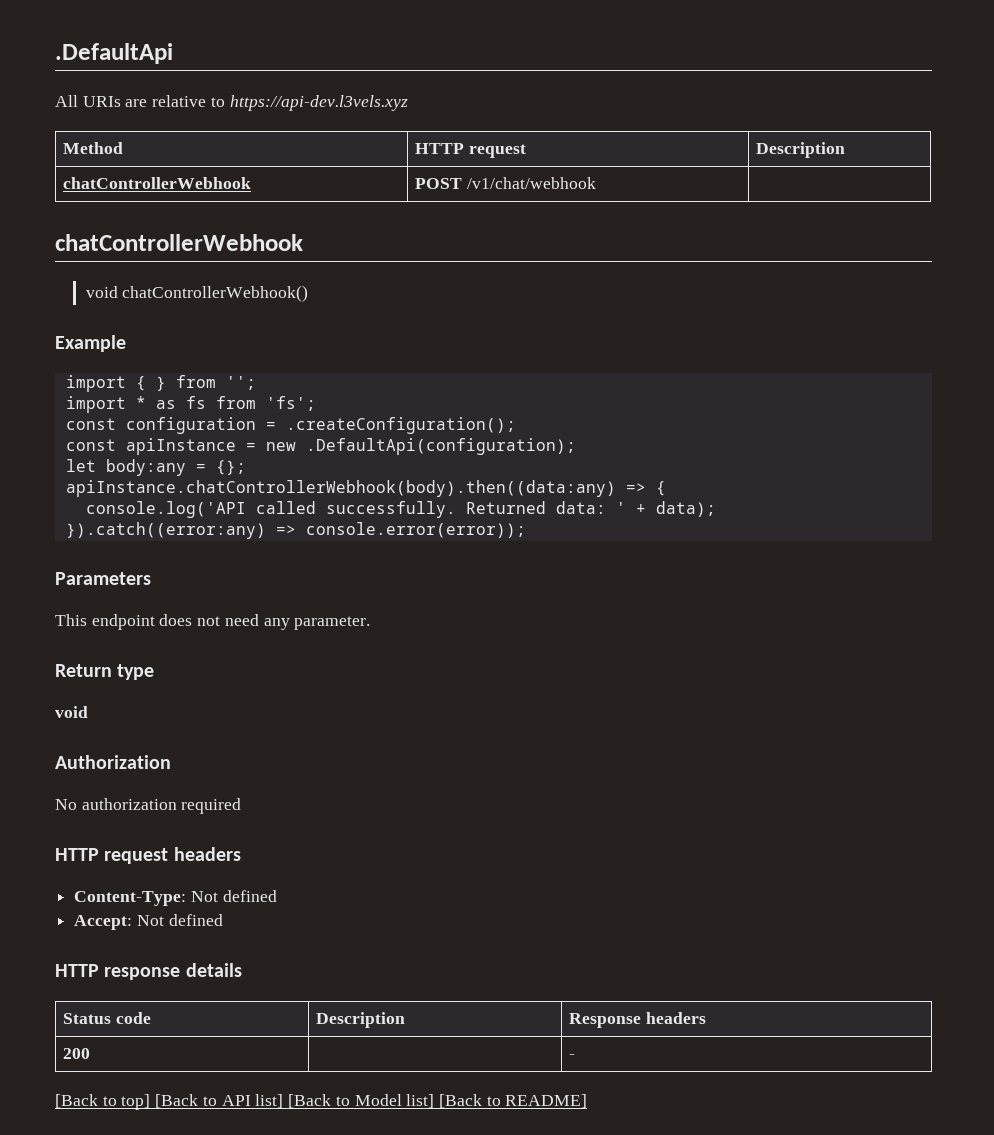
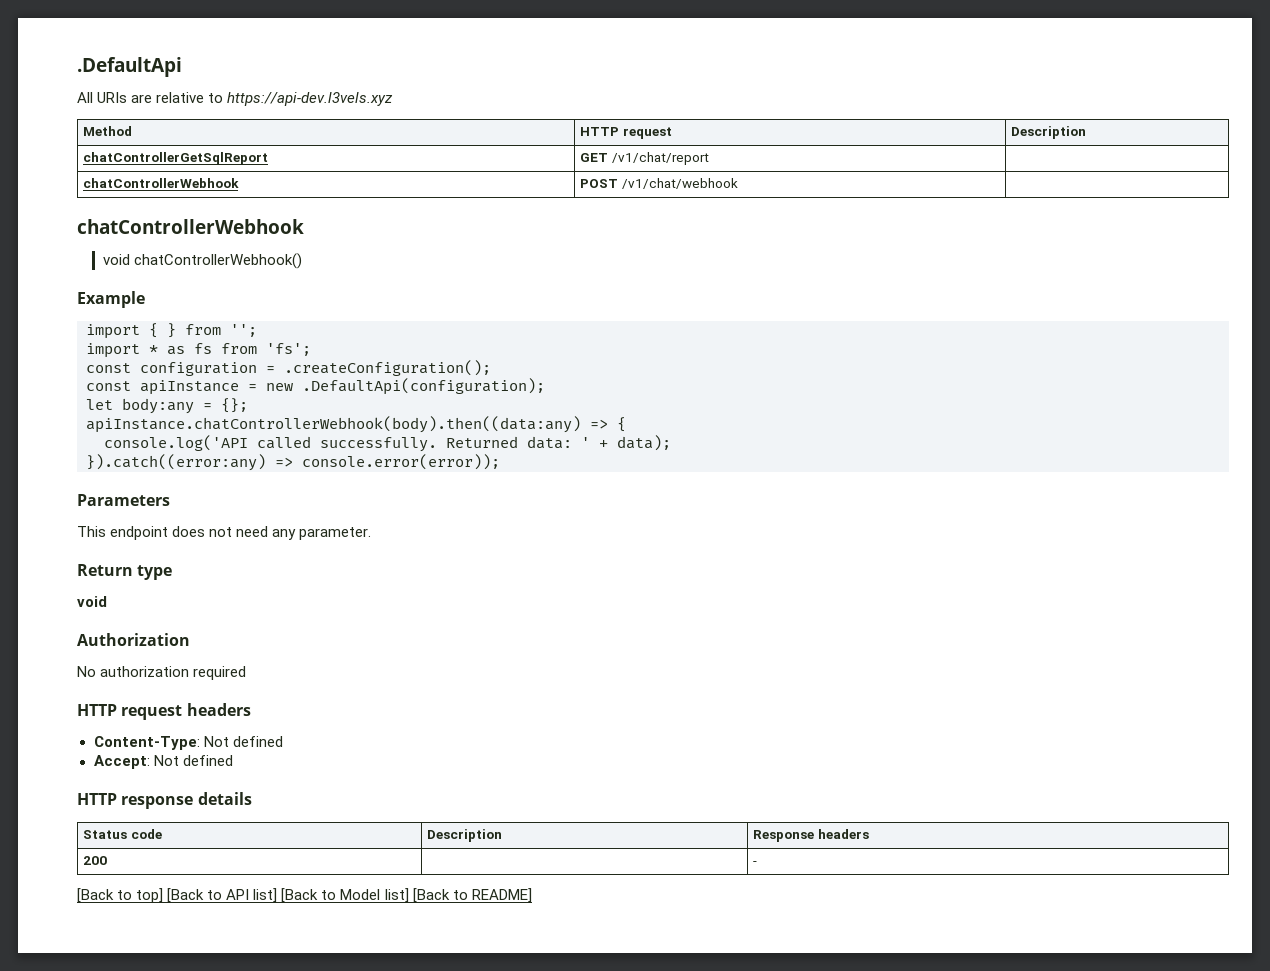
(846, 150) none -> [83,152,269,165] [580,152,710,165] // chatControllerGetSqlReport | GET /v1/chat/report |

